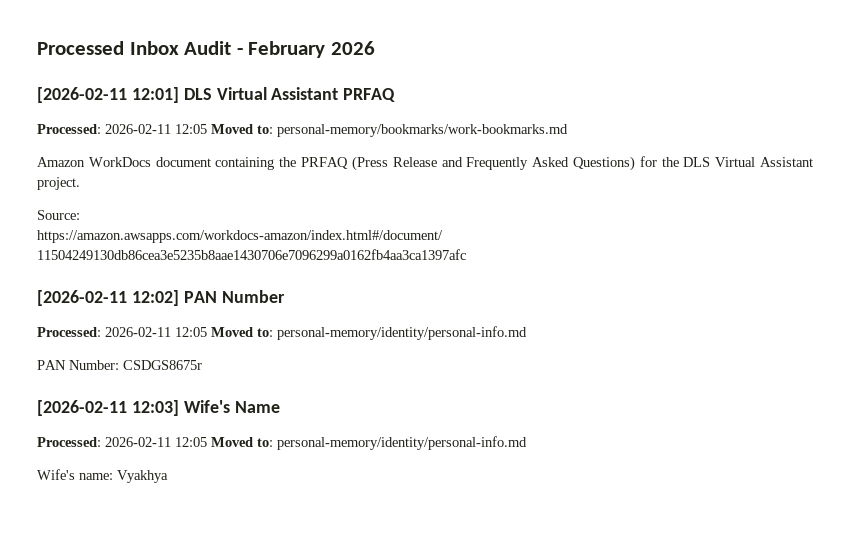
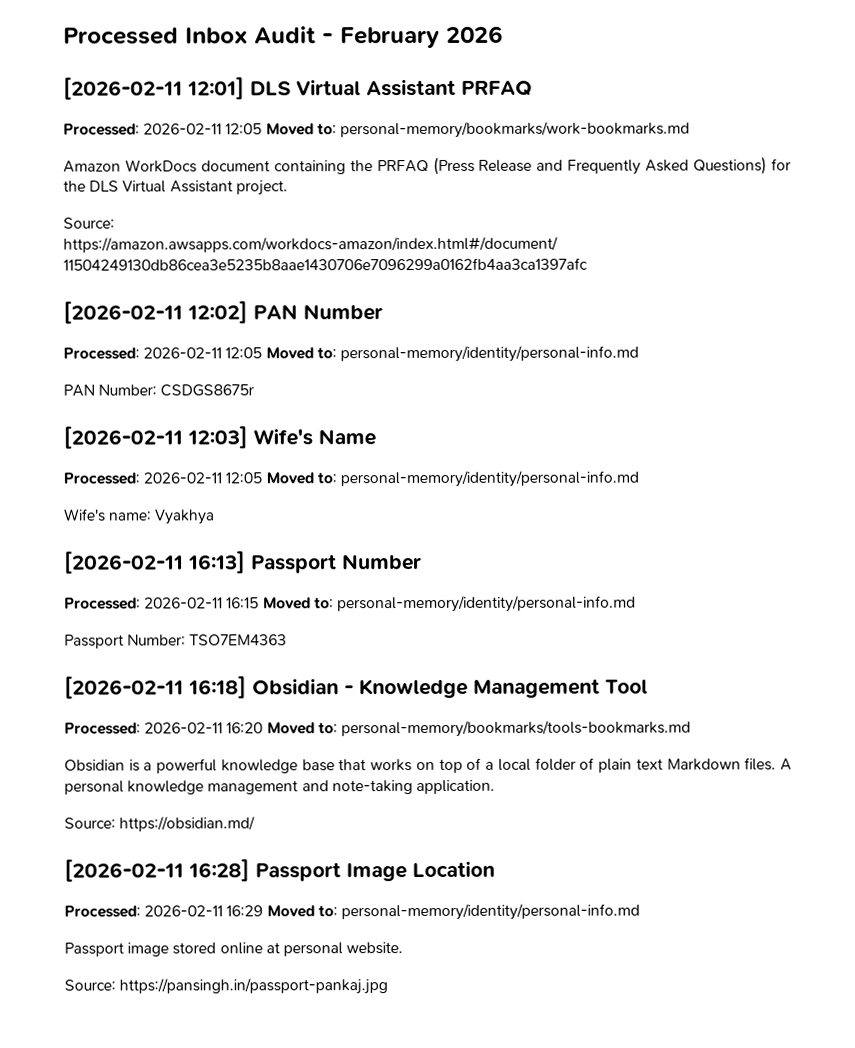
(168, 476) none -> [64,551,422,574] [64,595,636,613] [64,634,288,649] [64,676,648,699] [64,720,691,738] [64,757,792,774] [64,779,495,795] [64,816,256,832] [64,859,495,882] [64,903,640,921] [64,942,404,957] [64,978,389,995] // [2026-02-11 16:13] Passport Number // Processed: 2026-02-11 16:15 Moved to: personal-memory/identity/personal-info.md // Passport Number: TSO7EM4363 // [2026-02-11 16:18] Obsidian - Knowledge Management Tool // Processed: 2026-02-11 16:20 Moved to: personal-memory/bookmarks/tools-bookmarks.md // Obsidian is a powerful knowledge base that works on top of a local folder of plain text Markdown files. A personal knowledge management and note-taking application. // Source: https://obsidian.md/ // [2026-02-11 16:28] Passport Image Location // Processed: 2026-02-11 16:29 Moved to: personal-memory/identity/personal-info.md // Passport image stored online at personal website. // Source: https://pansingh.in/passport-pankaj.jpg

